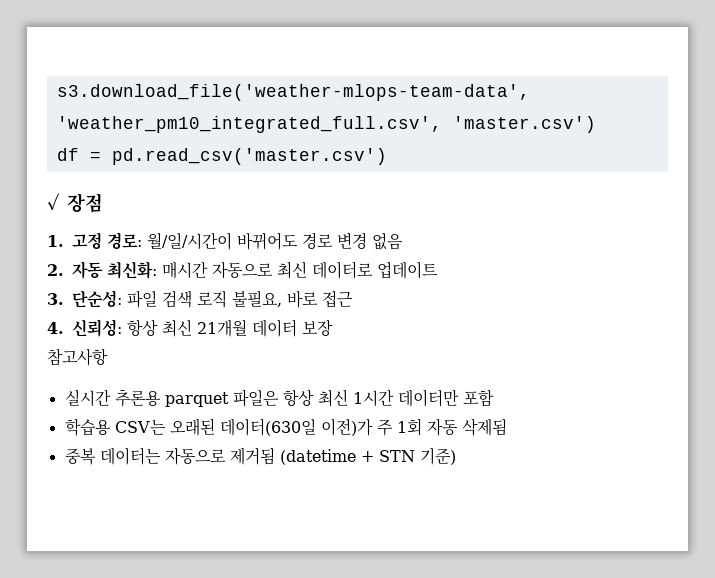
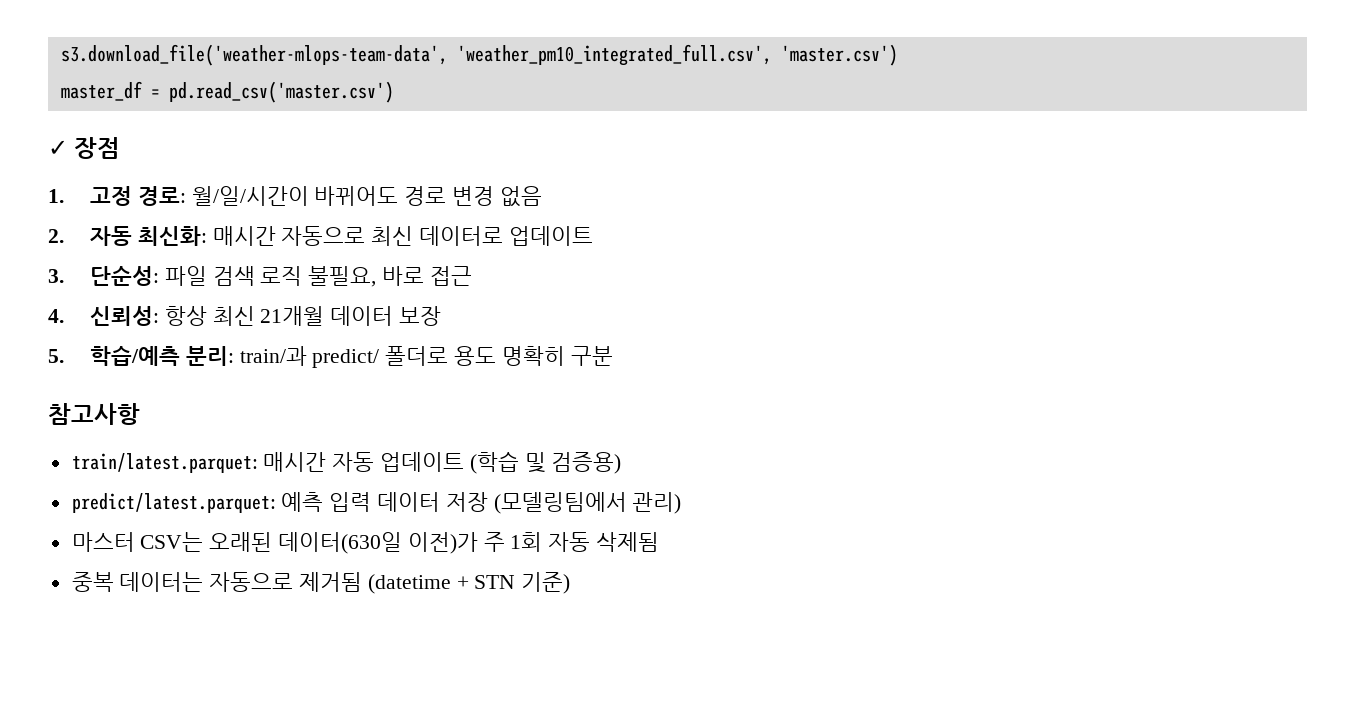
[56,148,79,161] df -> [60,81,142,101] master_df
[47,348,108,366] [64,389,494,407] [64,418,111,436] 참고사항 // 실시간 추론용 parquet 파일은 항상 최신 1시간 데이터만 포함 // 학습용 -> [48,346,613,368] [48,403,140,425] [71,451,622,474] [71,492,682,514] [71,532,135,552] 5. 학습/예측 분리: train/과 predict/ 폴더로 용도 명확히 구분 // 참고사항 // train/latest.parquet: 매시간 자동 업데이트 (학습 및 검증용) // predict/latest.parquet: 예측 입력 데이터 저장 (모델링팀에서 관리) // 마스터

